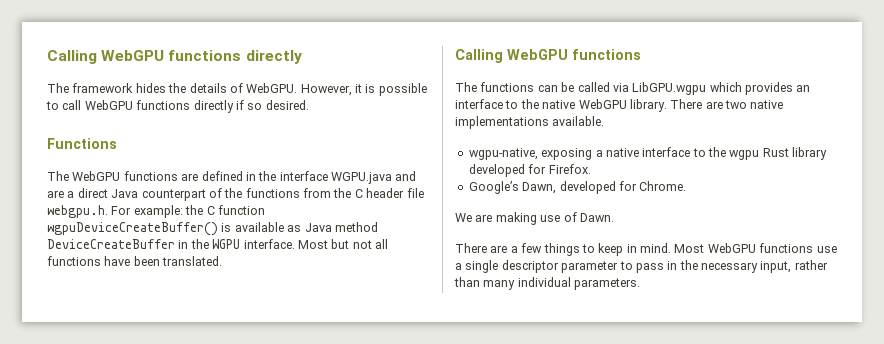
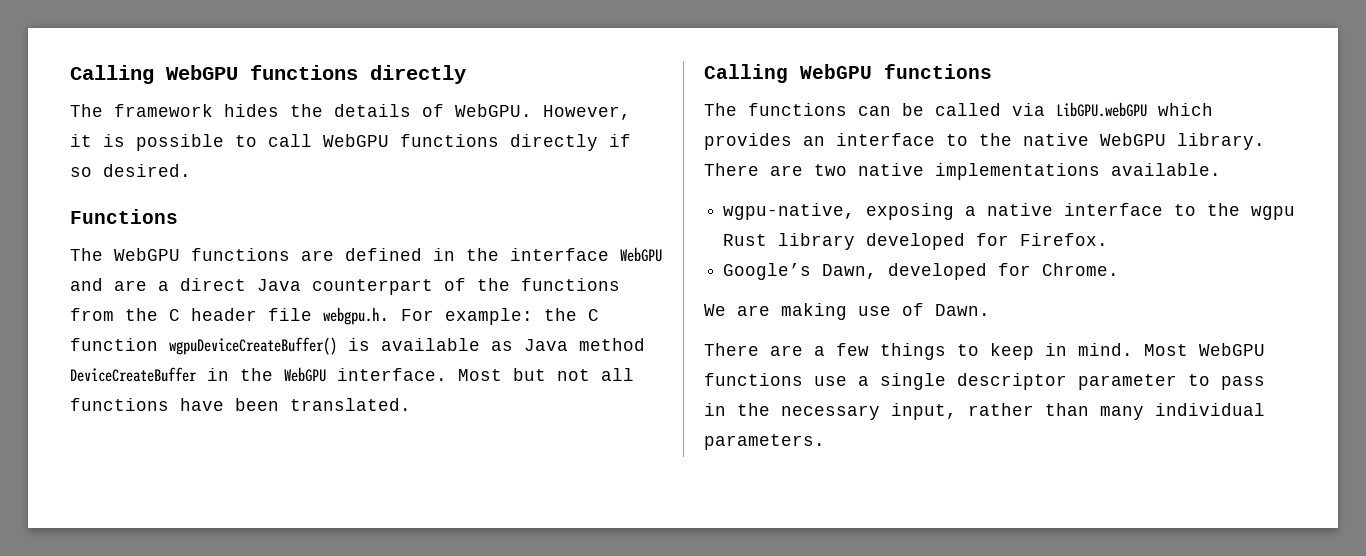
[331,172,392,184] WGPU.java -> [620,247,662,262] WebGPU
[212,239,241,249] WGPU -> [284,367,326,382] WebGPU
[632,82,707,95] LibGPU.wgpu -> [1056,102,1147,117] LibGPU.webGPU

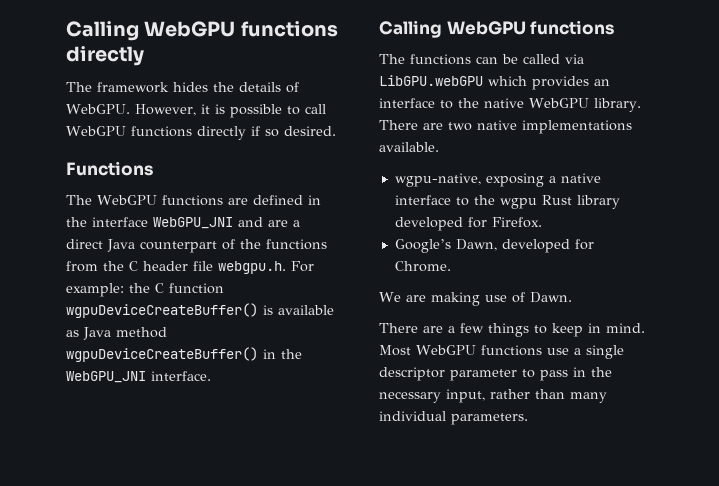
[620,247,662,262] WebGPU -> [153,217,233,229] WebGPU_JNI
[70,367,326,382] DeviceCreateBuffer in the WebGPU -> [66,347,302,362] [66,371,146,383] wgpuDeviceCreateBuffer() in the WebGPU_JNI
[458,368,634,381] [70,398,411,411] Most but not all functions have been translated. -> (211, 376) none

